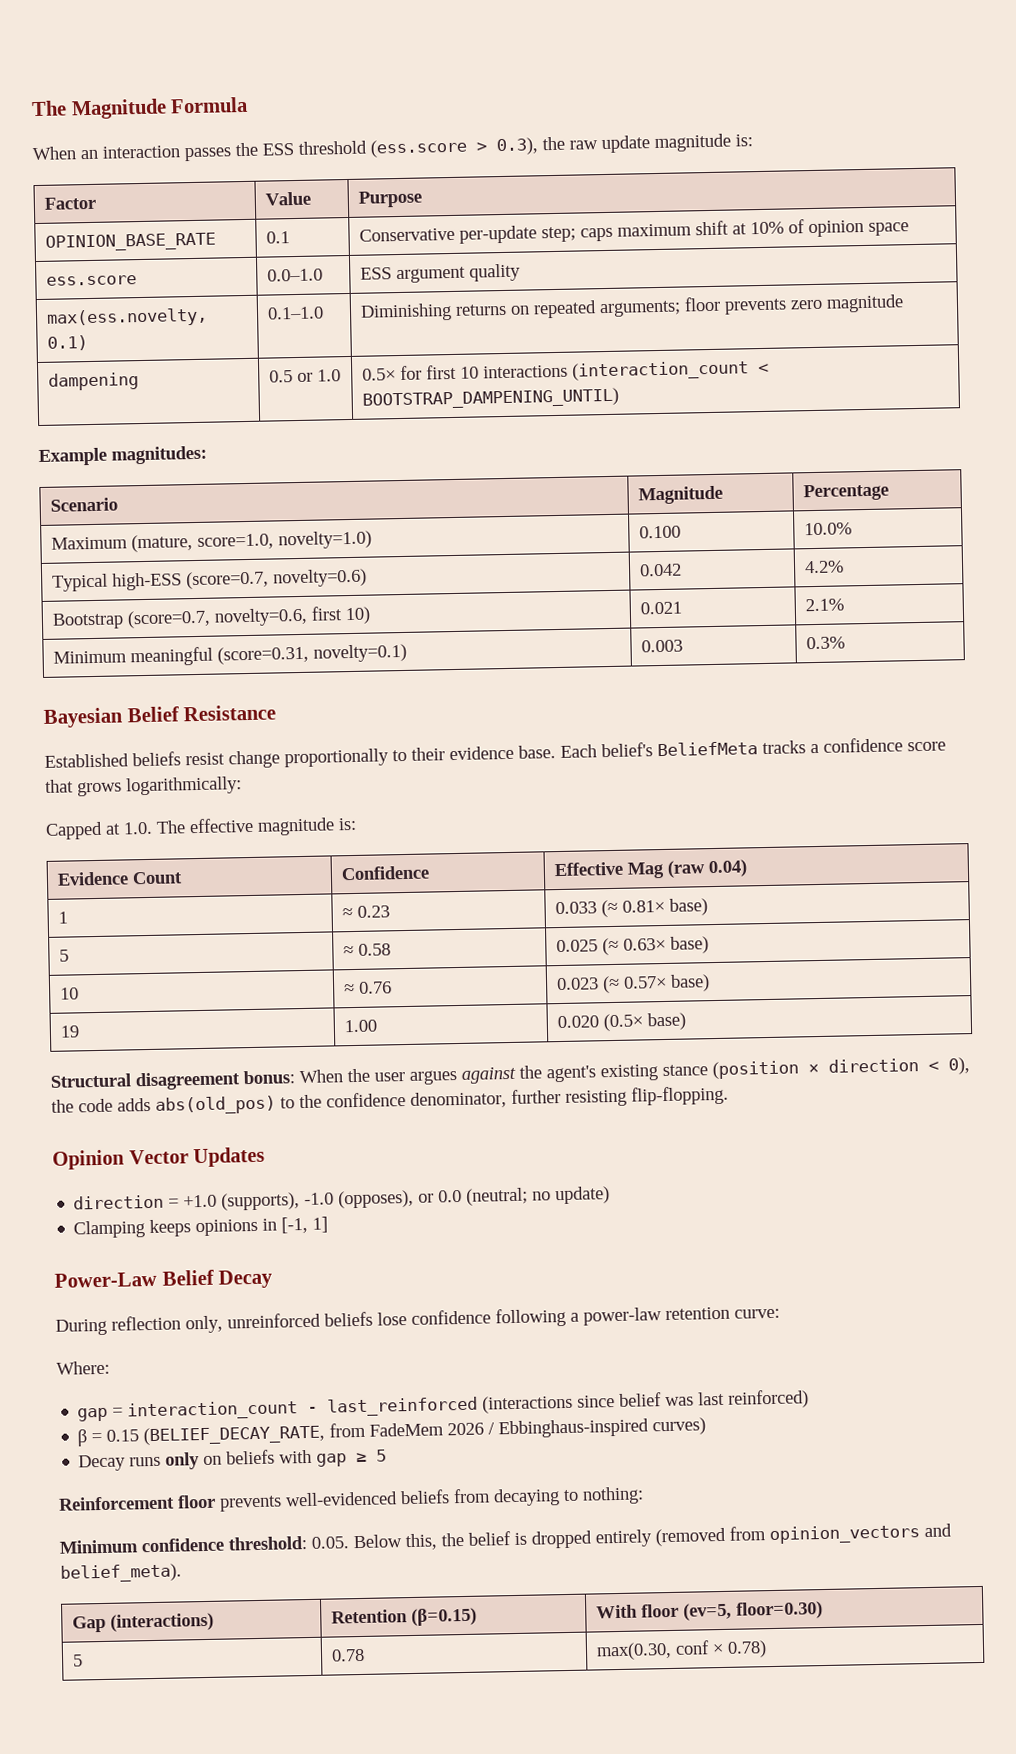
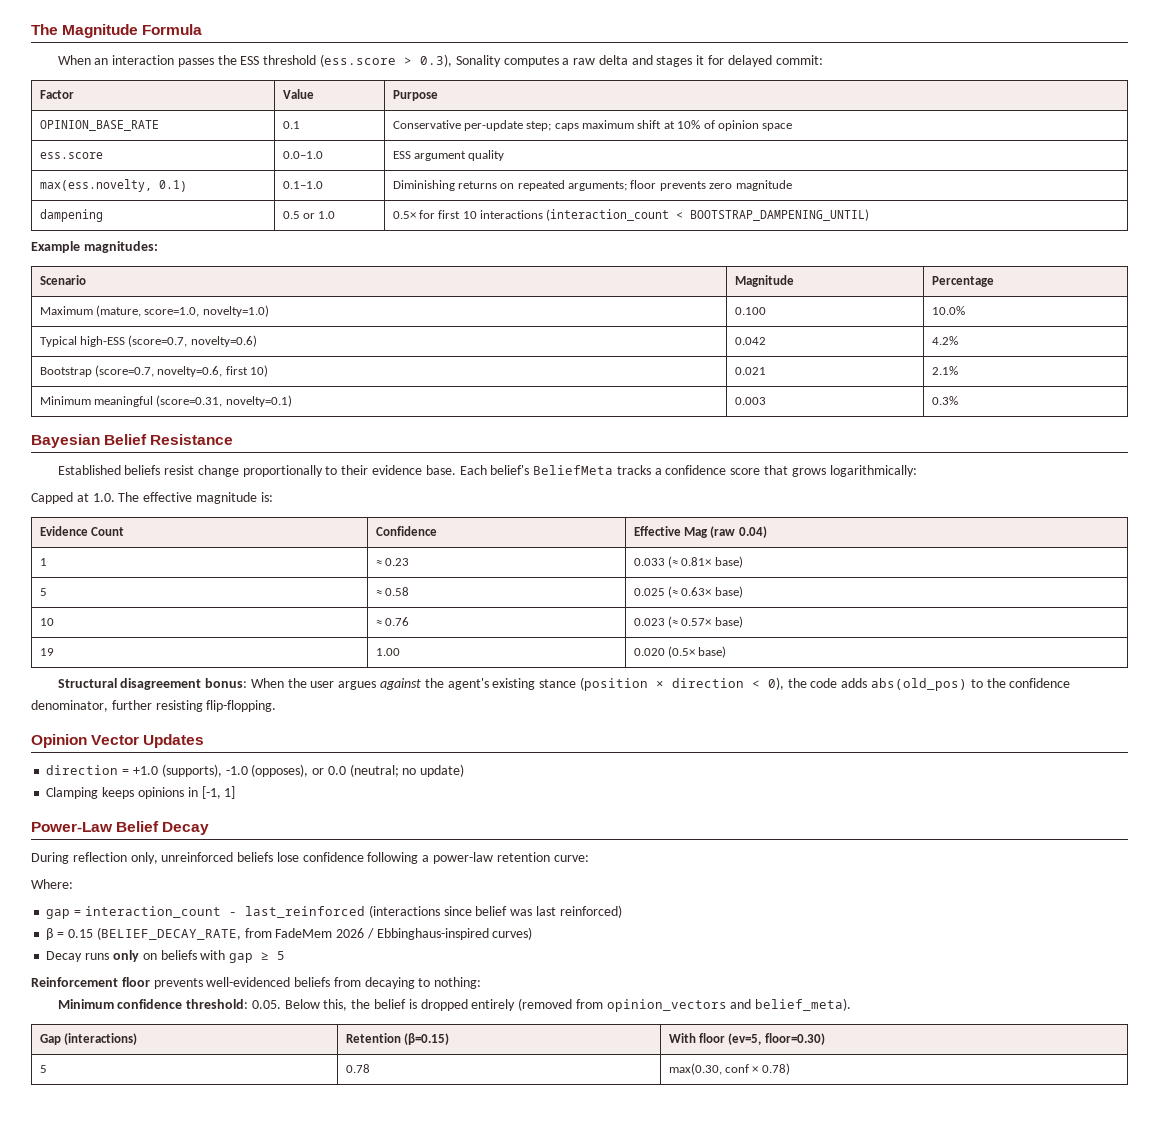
[542,133,753,154] the raw update magnitude is: -> [455,55,823,67] Sonality computes a raw delta and stages it for delayed commit:

